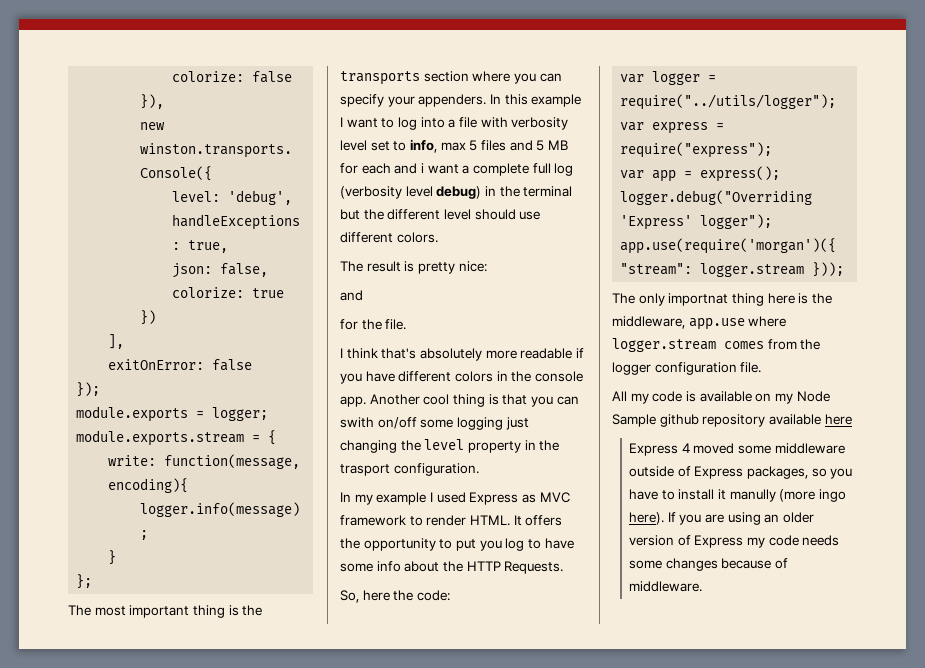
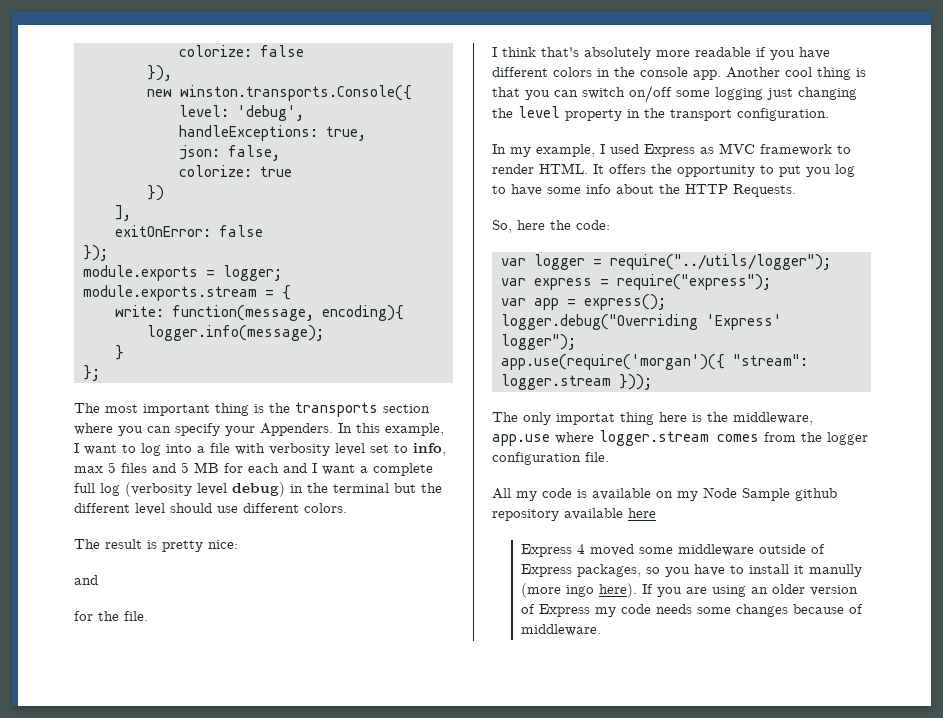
[418,94,487,107] appenders. -> [260,423,333,436] Appenders.
[531,94,582,107] example -> [385,423,444,436] example,
[420,163,424,173] i -> [312,463,317,473] I
[340,417,374,428] swith -> [582,87,625,99] switch
[340,464,390,476] trasport -> [670,109,732,121] transport
[376,492,427,505] example -> [536,144,595,157] example,
[668,293,729,306] importnat -> [556,413,615,425] importat

